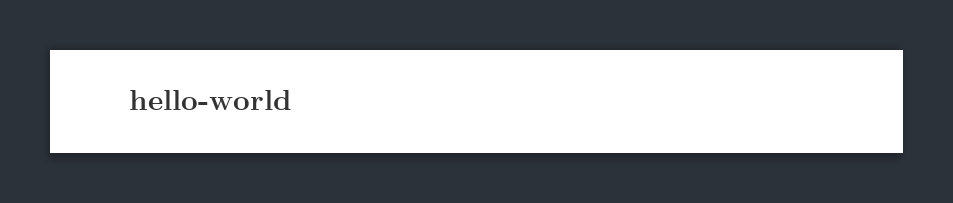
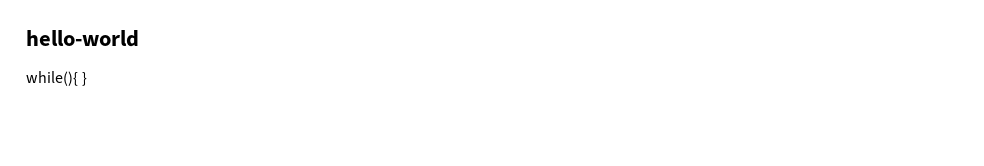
(292, 100) none -> [26,71,88,86] // while(){ }

